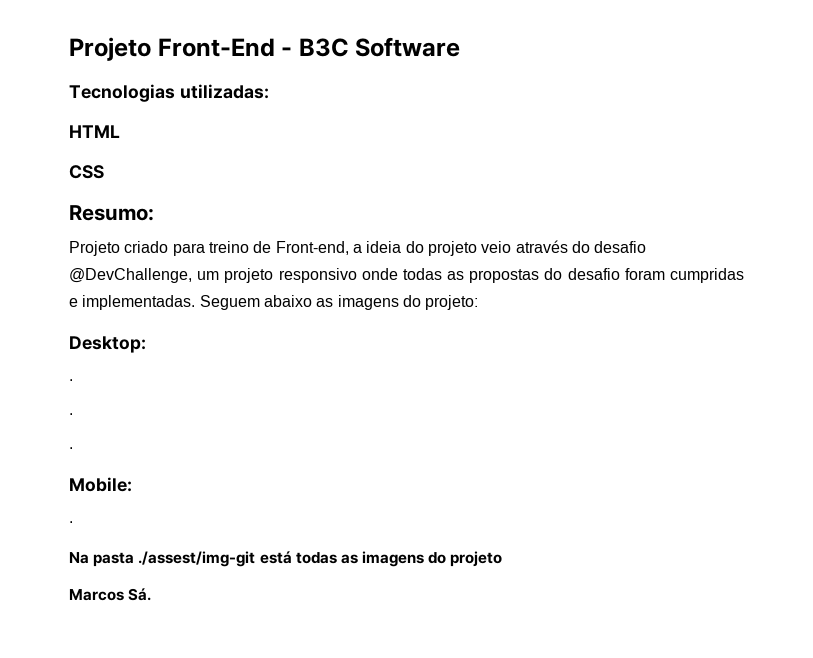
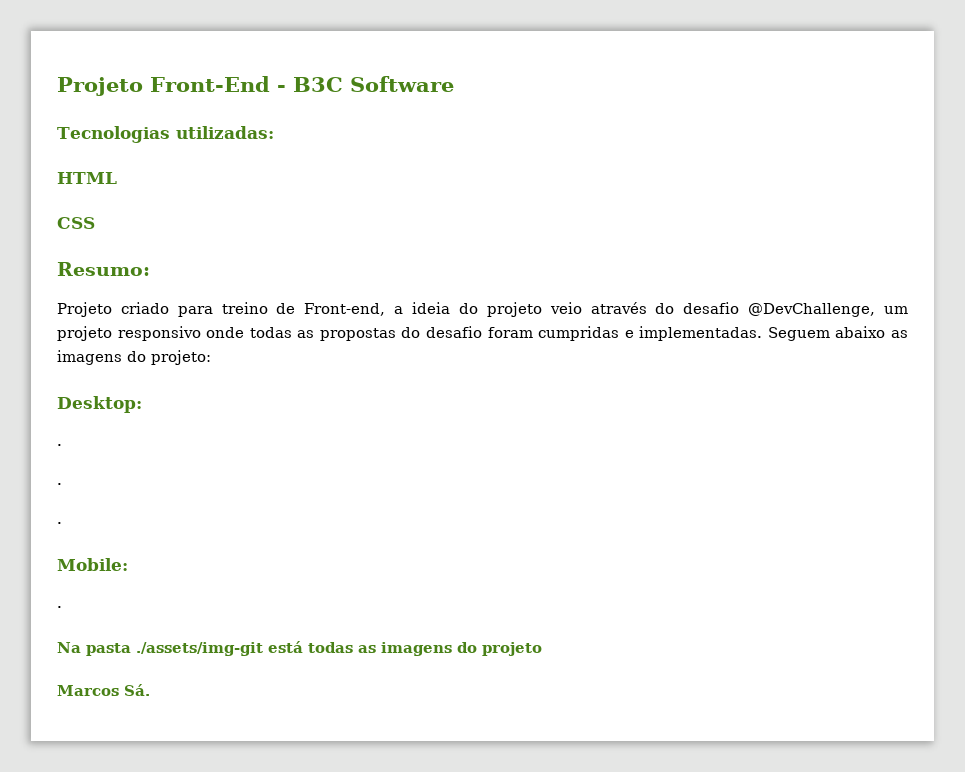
[138,551,256,567] ./assest/img-git -> [136,642,263,656] ./assets/img-git

